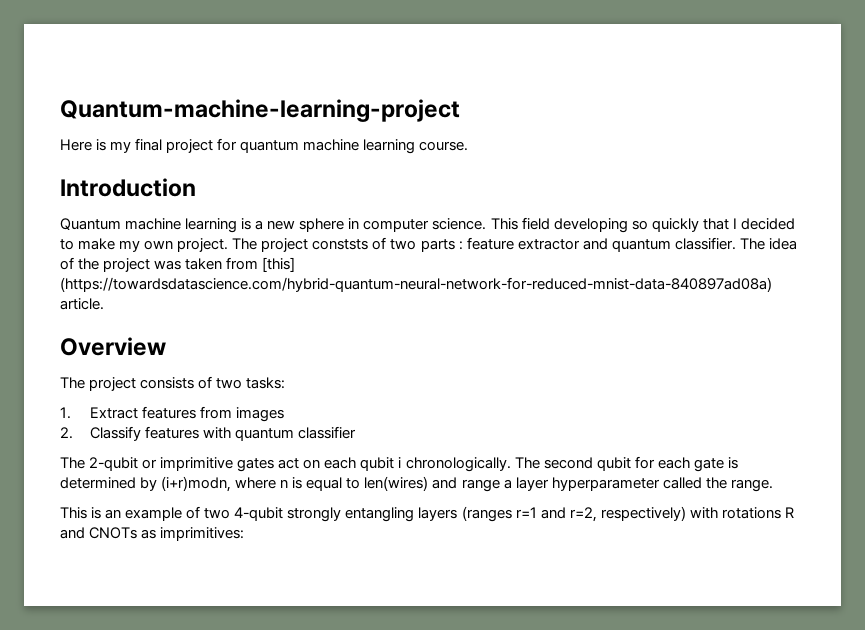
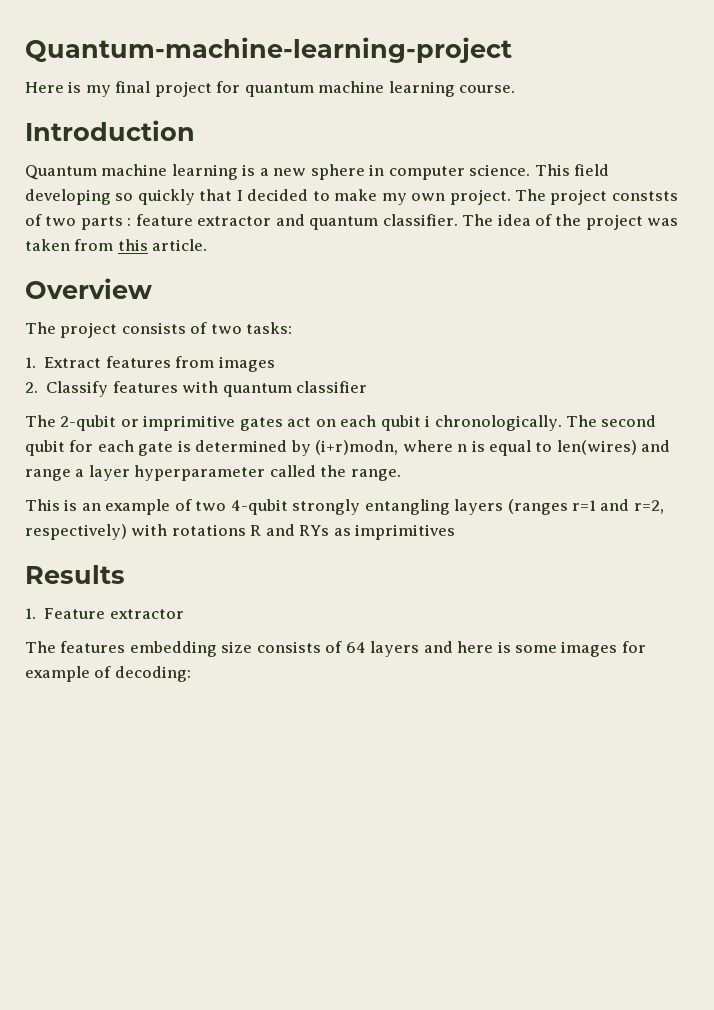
[262,257,296,272] [60,277,772,292] [this] (https://towardsdatascience.com/hybrid-quantum-neural-network-for-reduced-mnist-data-840897ad08a) -> [117,239,148,251] this
[89,527,245,541] CNOTs as imprimitives: -> [299,524,456,540] [25,565,125,584] [25,608,184,619] [25,641,646,657] [25,666,191,682] RYs as imprimitives // Results // 1. Feature extractor // The features embedding size consists of 64 layers and here is some images for example of decoding:

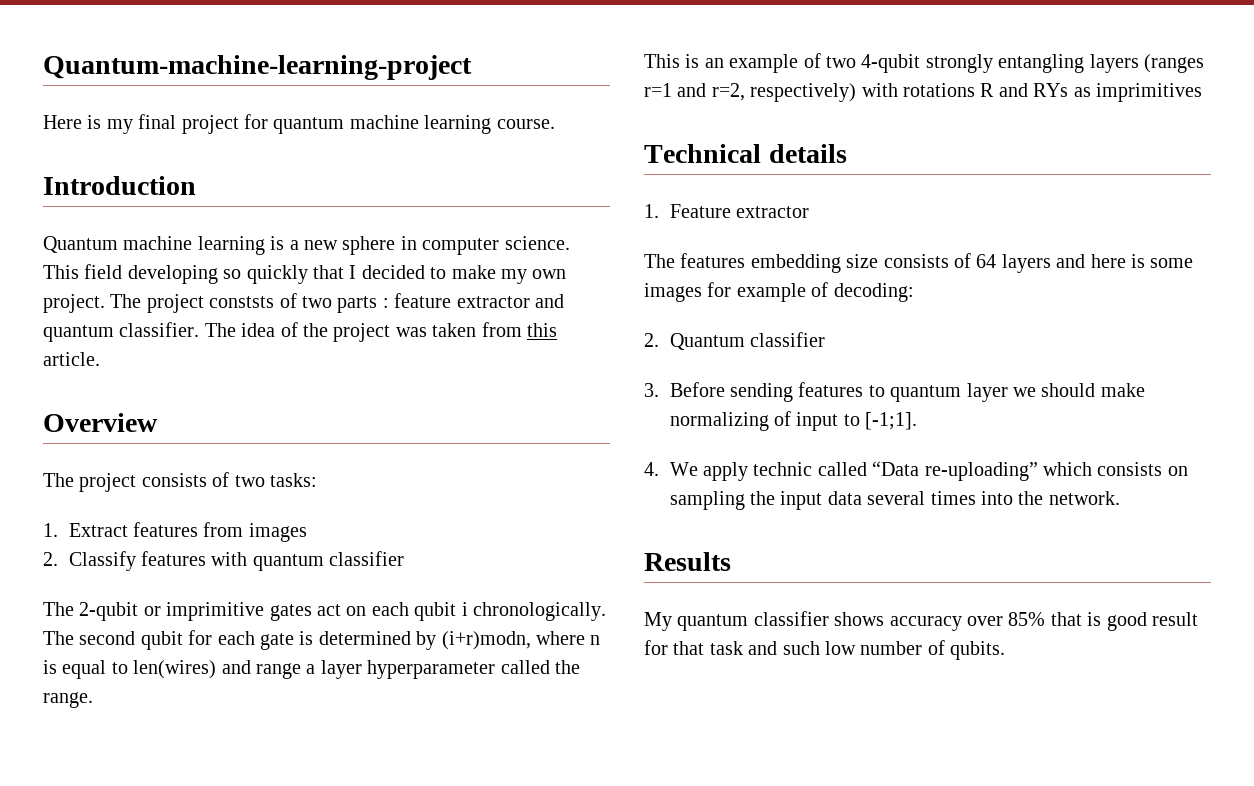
[25,565,125,584] Results -> [644,144,847,163] Technical details
(191, 674) none -> [644,332,825,350] [644,382,1145,402] [669,411,918,431] [644,461,1188,481] [669,491,1120,510] [644,552,731,571] [644,611,1198,631] [644,640,1006,660] // 2. Quantum classifier // 3. Before sending features to quantum layer we should make normalizing of input to [-1;1]. // 4. We apply technic called “Data re-uploading” which consists on sampling the input data several times into the network. // Results // My quantum classifier shows accuracy over 85% that is good result for that task and such low number of qubits.

